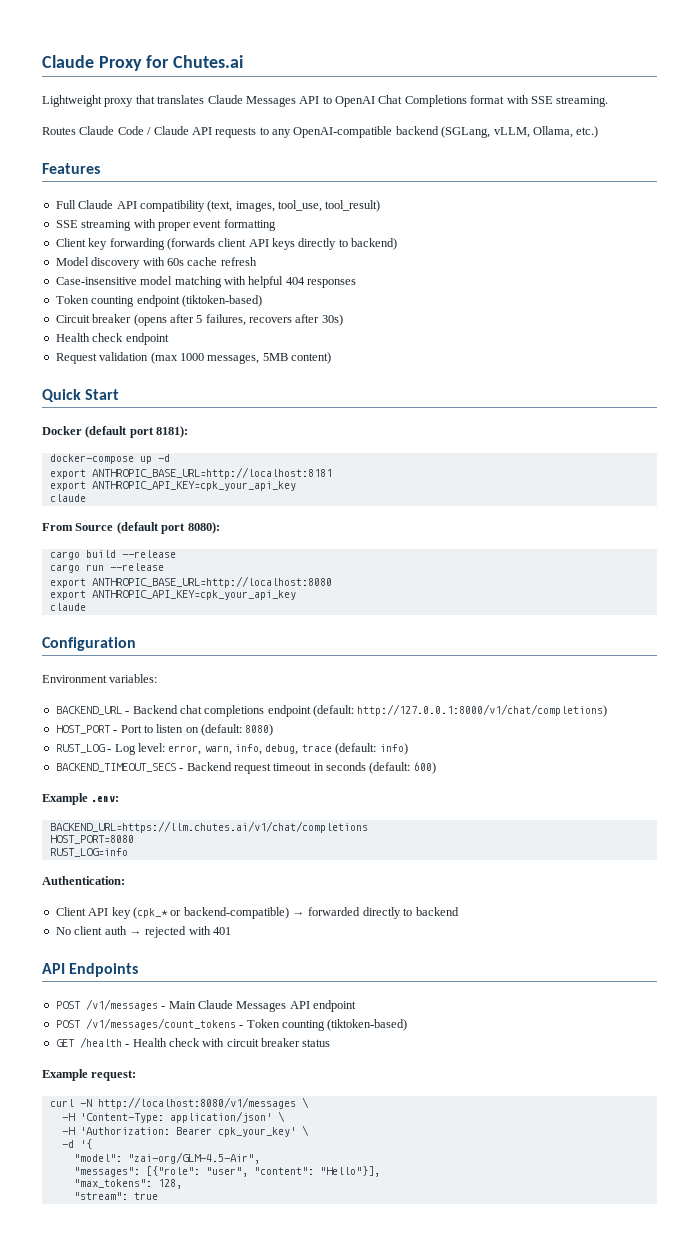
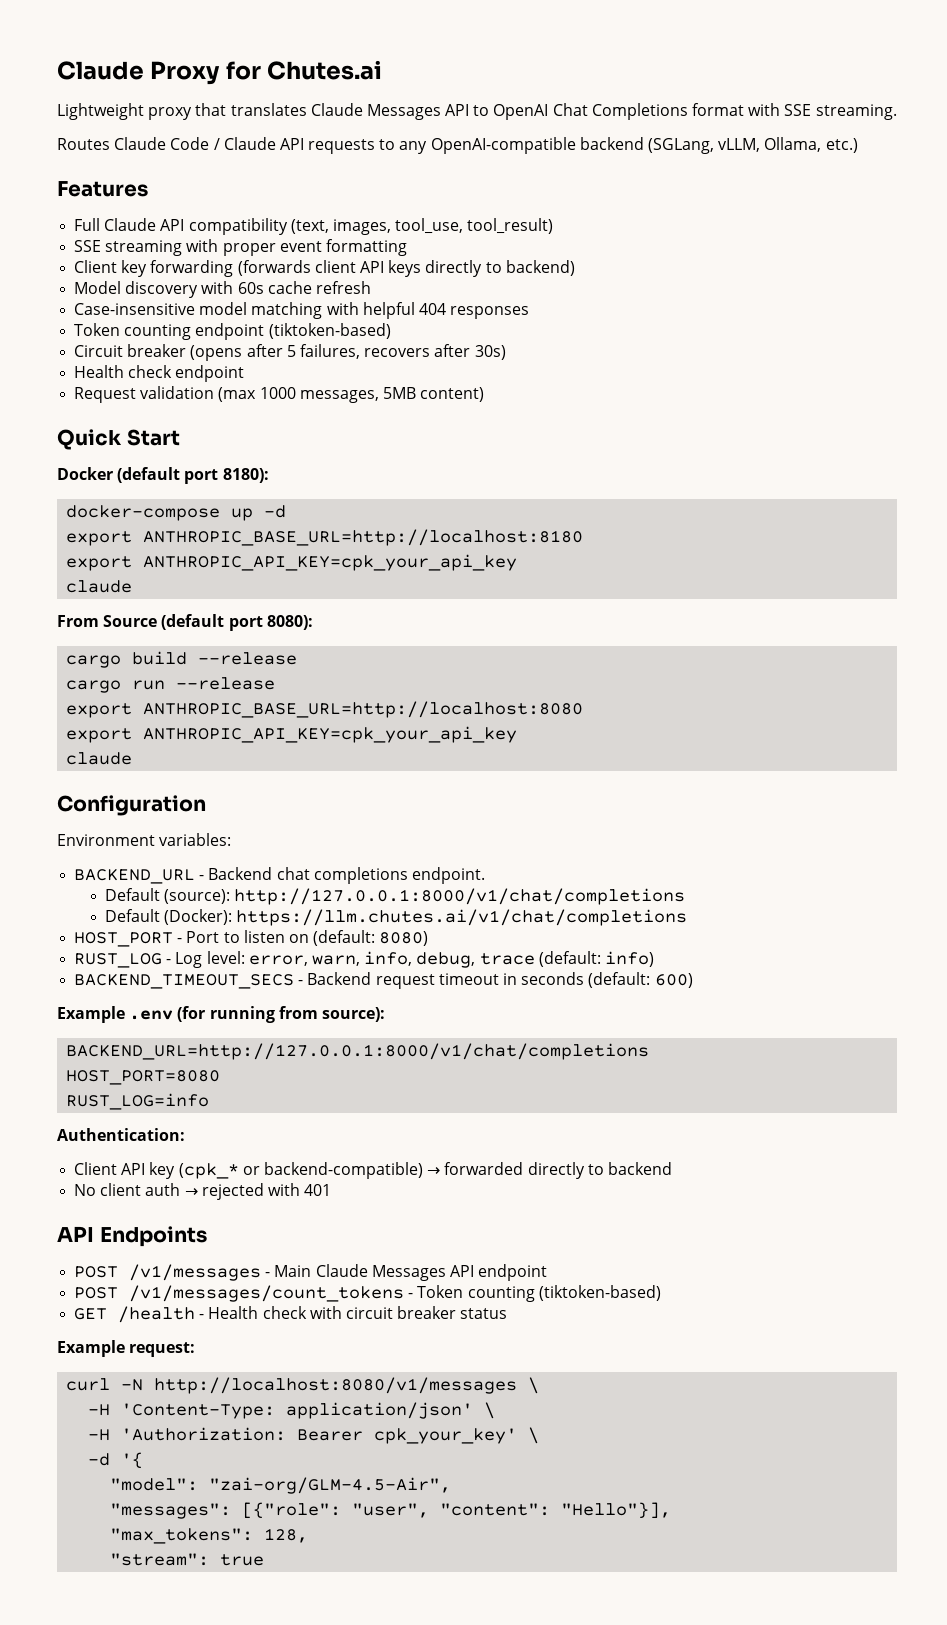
[156,426,189,438] 8181): -> [222,468,269,483] 8180):
[91,467,332,479] ANTHROPIC_BASE_URL=http://localhost:8181 -> [143,529,584,546] ANTHROPIC_BASE_URL=http://localhost:8180
[267,704,608,717] endpoint (default: http://127.0.0.1:8000/v1/chat/completions) -> [411,867,485,884] [104,888,686,905] [104,909,688,926] endpoint. // Default (source): http://127.0.0.1:8000/v1/chat/completions // Default (Docker): https://llm.chutes.ai/v1/chat/completions
[91,796,120,802] [49,821,368,833] .env: // BACKEND_URL=https://llm.chutes.ai/v1/chat/completions -> [129,1006,385,1023] [66,1043,650,1060] .env (for running from source): // BACKEND_URL=http://127.0.0.1:8000/v1/chat/completions

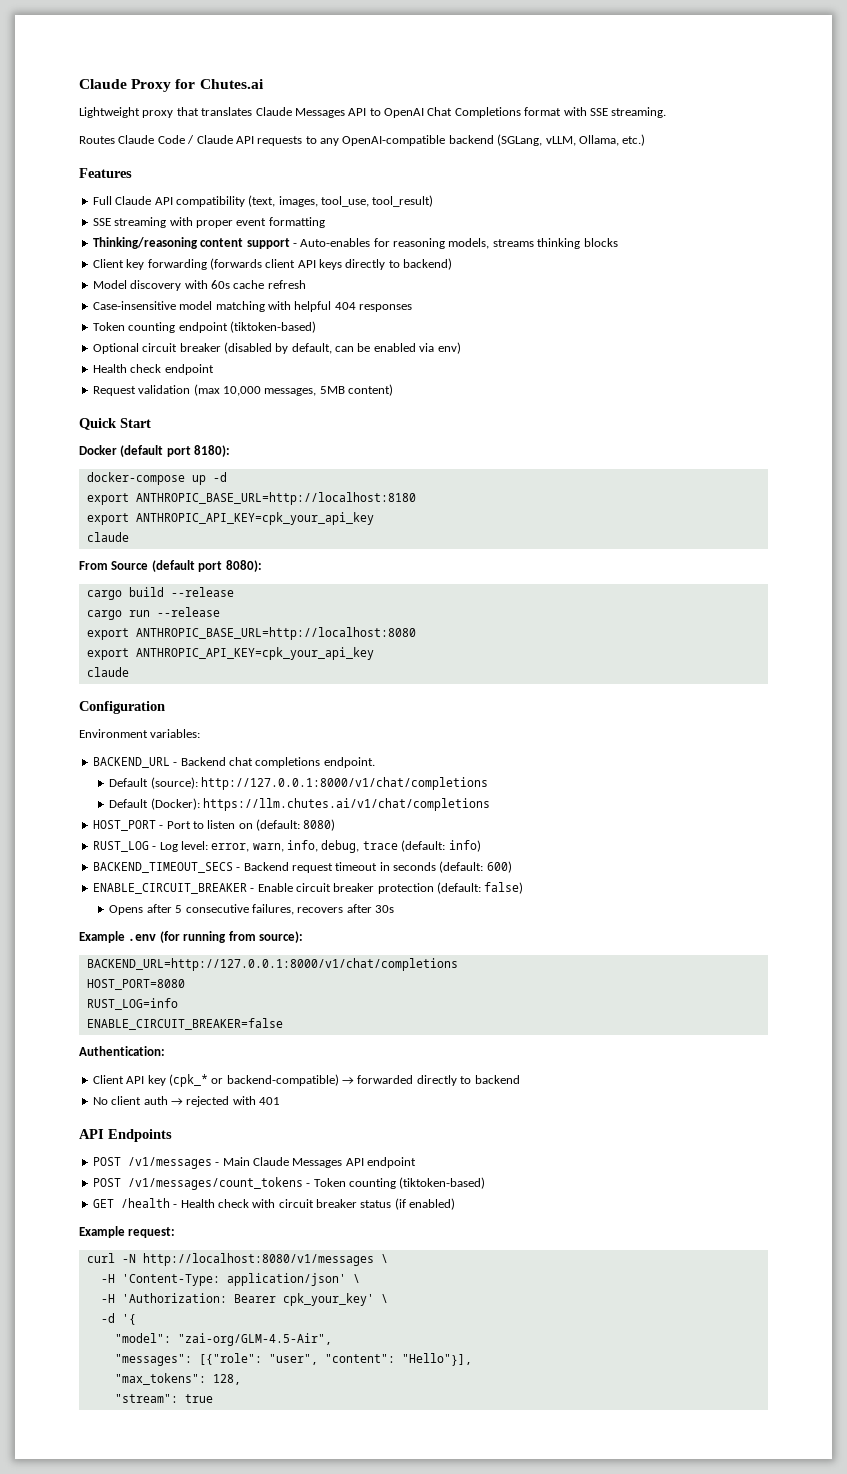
(407, 247) none -> [92,237,618,249] // Thinking/reasoning content support - Auto-enables for reasoning models, streams thinking blocks
[74,344,506,361] Circuit breaker (opens after 5 failures, recovers after 30s) -> [92,342,461,354] Optional circuit breaker (disabled by default, can be enabled via env)
[259,387,296,399] 1000 -> [222,386,261,396] 10,000
(693, 980) none -> [92,882,524,894] [109,904,395,915] // ENABLE_CIRCUIT_BREAKER - Enable circuit breaker protection (default: false) // Opens after 5 consecutive failures, recovers after 30s
(210, 1101) none -> [86,1018,283,1030] // ENABLE_CIRCUIT_BREAKER=false
(508, 1313) none -> [394,1198,456,1210] (if enabled)

